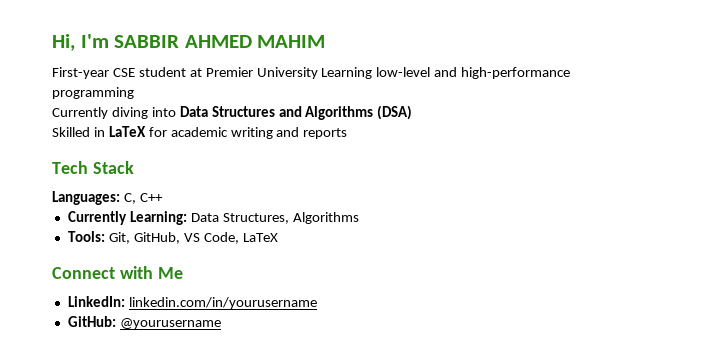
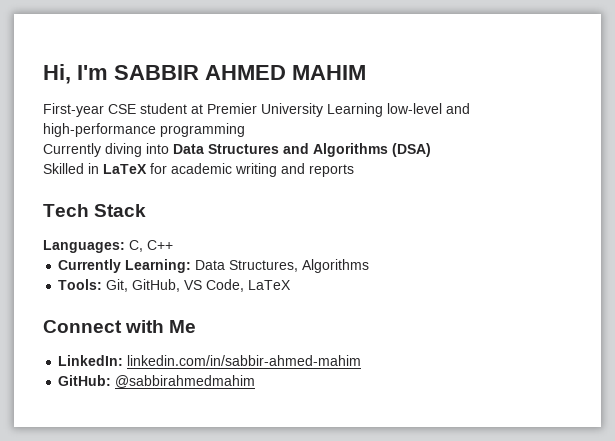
[128,297,317,309] linkedin.com/in/yourusername -> [127,355,362,366] linkedin.com/in/sabbir-ahmed-mahim
[119,318,221,329] @yourusername -> [115,375,256,388] @sabbirahmedmahim

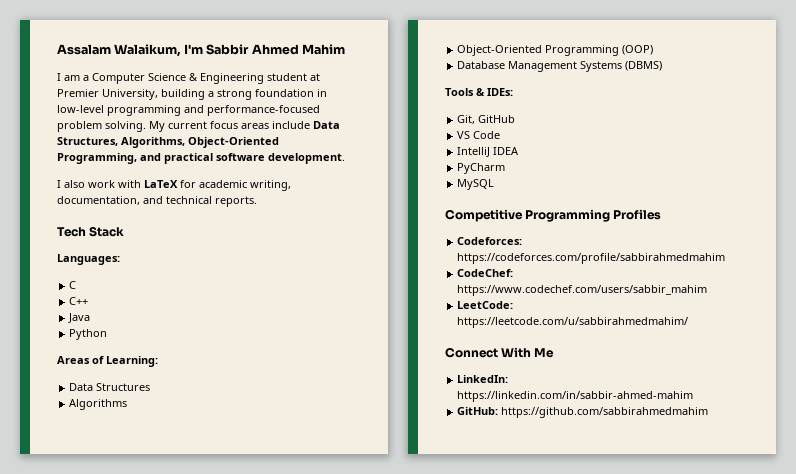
[43,64,366,84] [43,103,470,117] [43,123,245,137] [43,143,431,157] [43,163,354,177] Hi, I'm SABBIR AHMED MAHIM // First-year CSE student at Premier University Learning low-level and high-performance programming // Currently diving into Data Structures and Algorithms (DSA) // Skilled in LaTeX for academic writing and reports -> [57,44,345,57] [57,73,320,84] [57,89,327,100] [57,105,320,116] [57,121,340,132] [57,137,279,148] [57,153,345,164] [57,180,291,191] [57,196,257,207] Assalam Walaikum, I'm Sabbir Ahmed Mahim // I am a Computer Science & Engineering student at Premier University, building a strong foundation in low-level programming and performance-focused problem solving. My current focus areas include Data Structures, Algorithms, Object-Oriented Programming, and practical software development. // I also work with LaTeX for academic writing, documentation, and technical reports.
[129,240,143,252] C, -> [69,281,77,289] // C //
[58,259,122,273] Currently -> [68,313,91,323] [69,329,108,340] [57,356,104,364] Java // Python // Areas of
[195,260,299,272] Data Structures, -> [69,383,151,391] // Data Structures //
[58,279,292,292] Tools: Git, GitHub, VS Code, LaTeX -> [457,45,654,56] [457,61,663,72] [445,88,513,96] [457,115,516,124] [457,131,501,139] [457,147,520,157] [457,163,506,174] [457,179,495,190] [445,209,662,222] [457,237,523,245] [457,253,726,264] [457,269,514,277] [457,285,708,296] [457,301,514,309] [457,317,689,328] Object-Oriented Programming (OOP) // Database Management Systems (DBMS) // Tools & IDEs: // Git, GitHub // VS Code // IntelliJ IDEA // PyCharm // MySQL // Competitive Programming Profiles // Codeforces: https://codeforces.com/profile/sabbirahmedmahim // CodeChef: https://www.codechef.com/users/sabbir_mahim // LeetCode: https://leetcode.com/u/sabbirahmedmahim/
[125,320,165,333] with -> [501,347,532,358] With
[127,355,362,366] linkedin.com/in/sabbir-ahmed-mahim -> [457,391,694,402] https://linkedin.com/in/sabbir-ahmed-mahim
[115,375,256,388] @sabbirahmedmahim -> [501,407,709,418] https://github.com/sabbirahmedmahim

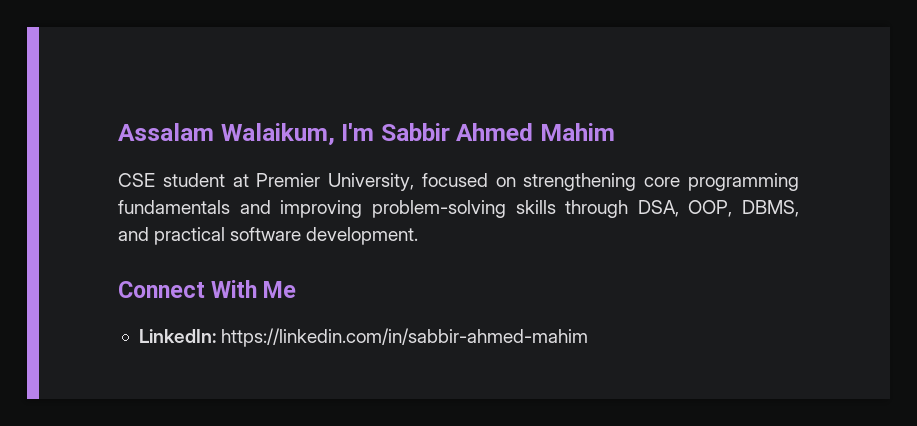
[57,73,320,84] [57,89,327,100] [57,105,320,116] [57,121,340,132] [57,137,279,148] [57,153,345,164] [57,180,291,191] [57,196,257,207] [57,226,125,237] [57,254,120,265] [69,281,77,289] [69,297,89,305] [68,313,91,323] [69,329,108,340] [57,356,158,367] [69,383,151,391] [69,399,128,410] [457,45,654,56] [457,61,663,72] [445,88,513,96] [457,115,516,124] [457,131,501,139] [457,147,520,157] [457,163,506,174] [457,179,495,190] [445,209,662,222] [457,237,523,245] [457,253,726,264] [457,269,514,277] [457,285,708,296] [457,301,514,309] [457,317,689,328] I am a Computer Science & Engineering student at Premier University, building a strong foundation in low-level programming and performance-focused problem solving. My current focus areas include Data Structures, Algorithms, Object-Oriented Programming, and practical software development. // I also work with LaTeX for academic writing, documentation, and technical reports. // Tech Stack // Languages: // C // C++ // Java // Python // Areas of Learning: // Data Structures // Algorithms // Object-Oriented Programming (OOP) // Database Management Systems (DBMS) // Tools & IDEs: // Git, GitHub // VS Code // IntelliJ IDEA // PyCharm // MySQL // Competitive Programming Profiles // Codeforces: https://codeforces.com/profile/sabbirahmedmahim // CodeChef: https://www.codechef.com/users/sabbir_mahim // LeetCode: https://leetcode.com/u/sabbirahmedmahim/ -> [118,173,799,191] [118,200,799,218] [118,227,419,245] CSE student at Premier University, focused on strengthening core programming fundamentals and improving problem-solving skills through DSA, OOP, DBMS, and practical software development.
[457,407,709,418] // GitHub: https://github.com/sabbirahmedmahim -> (589, 337) none

